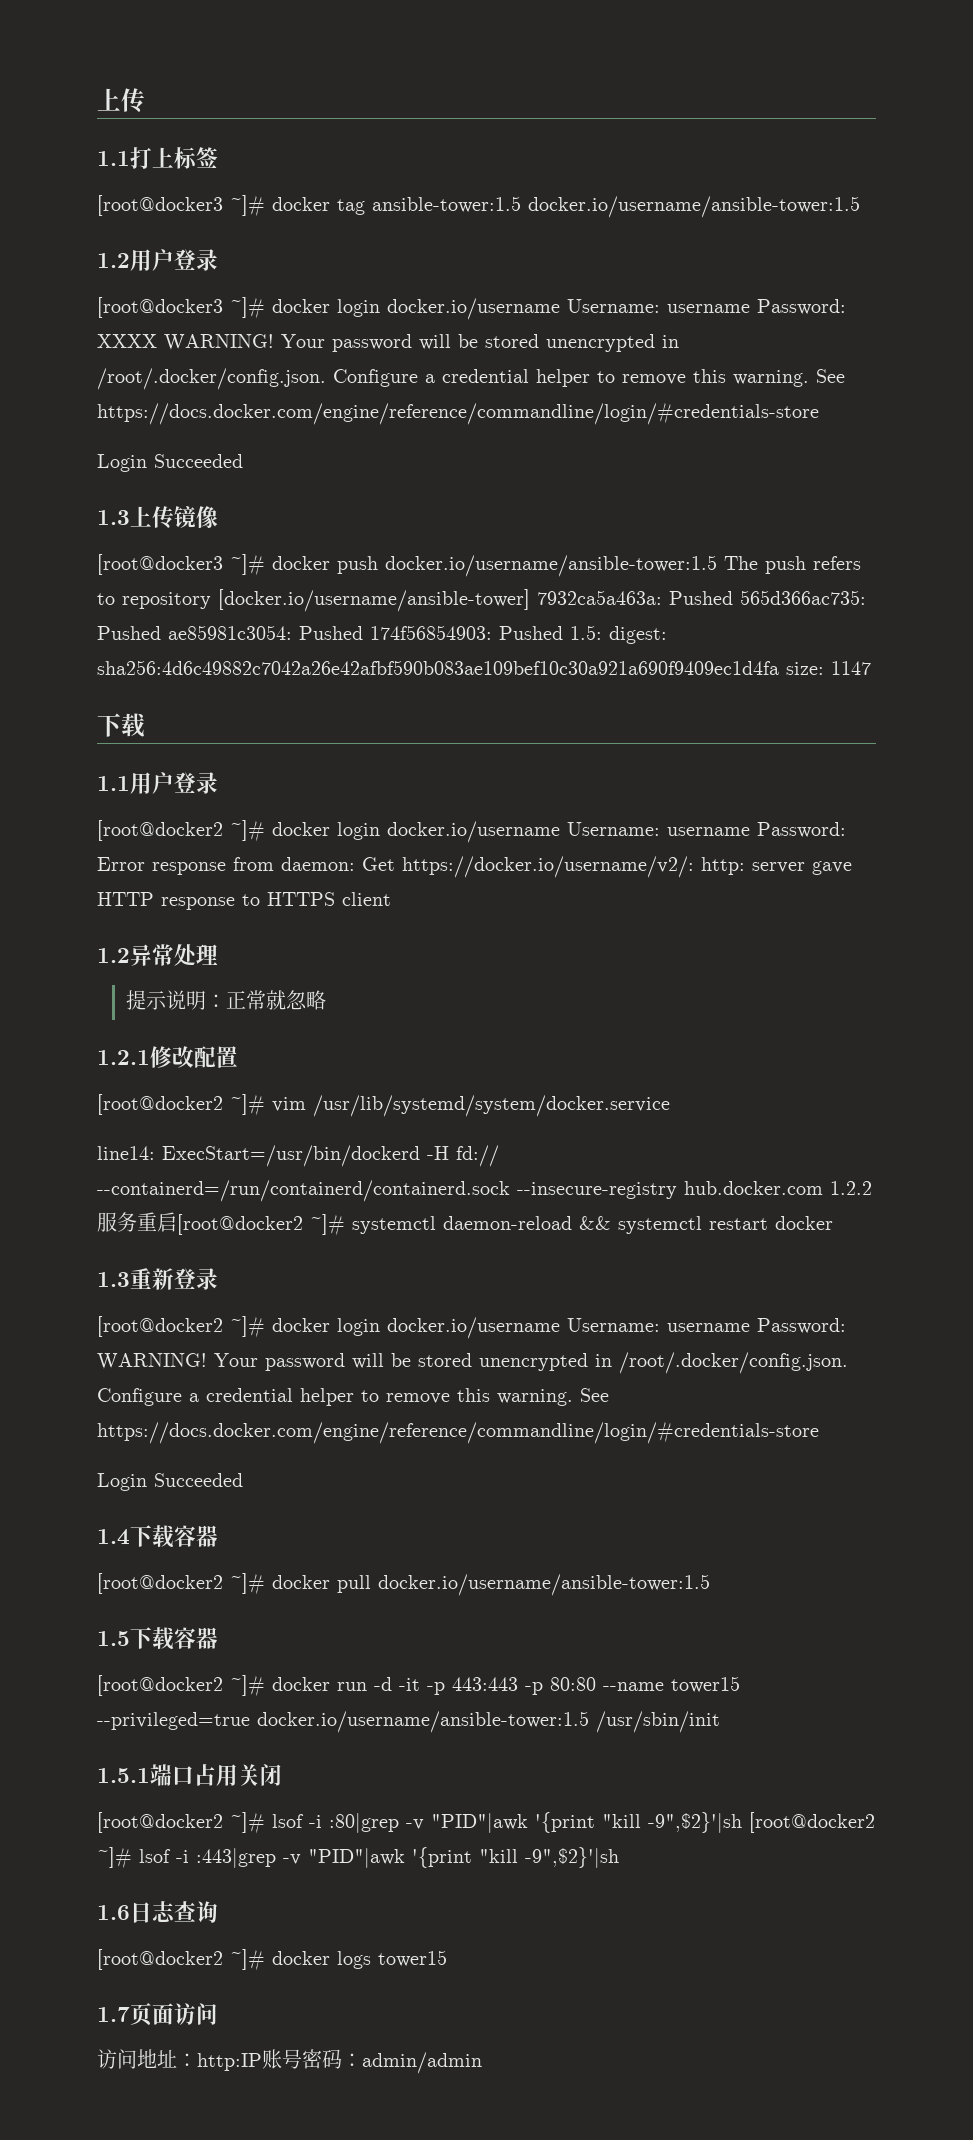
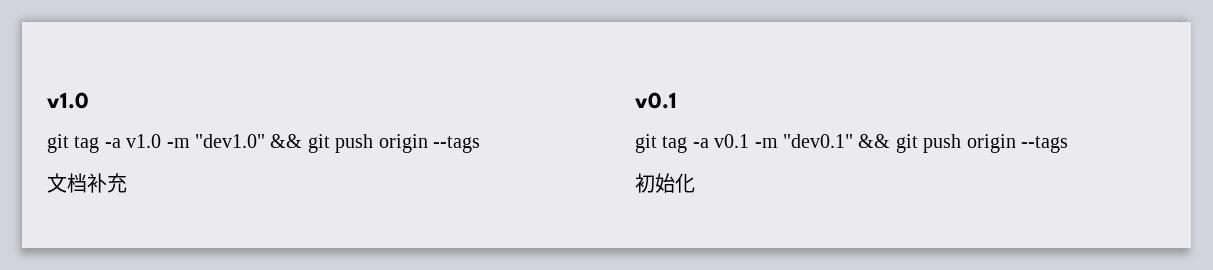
[97,88,145,113] [97,147,218,169] [97,195,860,218] [97,249,218,271] [97,297,846,320] [97,334,679,352] [97,368,845,390] [97,402,819,425] [97,454,243,472] [97,506,218,529] [97,554,861,577] [97,589,866,612] [97,625,667,644] [97,660,871,675] [97,713,145,738] [97,772,218,794] [97,820,846,843] [97,856,852,878] [97,892,391,910] [97,944,218,966] [126,990,327,1010] [97,1046,238,1068] [97,1094,670,1117] [97,1145,499,1167] [97,1180,872,1202] [97,1212,833,1236] [97,1268,218,1290] [97,1316,846,1339] [97,1352,848,1374] [97,1388,609,1406] [97,1421,819,1444] [97,1473,243,1491] [97,1525,218,1548] [97,1573,710,1596] [97,1627,218,1650] [97,1675,740,1697] [97,1711,720,1733] [97,1764,282,1786] [97,1812,875,1834] [97,1847,619,1869] [97,1901,218,1923] [97,1949,447,1971] [97,2003,218,2026] [97,2049,482,2074] 上传 // 1.1打上标签 // [root@docker3 ~]# docker tag ansible-tower:1.5 docker.io/username/ansible-tower:1.5 // 1.2用户登录 // [root@docker3 ~]# docker login docker.io/username Username: username Password: XXXX WARNING! Your password will be stored unencrypted in /root/.docker/config.json. Configure a credential helper to remove this warning. See https://docs.docker.com/engine/reference/commandline/login/#credentials-store // Login Succeeded // 1.3上传镜像 // [root@docker3 ~]# docker push docker.io/username/ansible-tower:1.5 The push refers to repository [docker.io/username/ansible-tower] 7932ca5a463a: Pushed 565d366ac735: Pushed ae85981c3054: Pushed 174f56854903: Pushed 1.5: digest: sha256:4d6c49882c7042a26e42afbf590b083ae109bef10c30a921a690f9409ec1d4fa size: 1147 // 下载 // 1.1用户登录 // [root@docker2 ~]# docker login docker.io/username Username: username Password: Error response from daemon: Get https://docker.io/username/v2/: http: server gave HTTP response to HTTPS client // 1.2异常处理 // 提示说明：正常就忽略 // 1.2.1修改配置 // [root@docker2 ~]# vim /usr/lib/systemd/system/docker.service // line14: ExecStart=/usr/bin/dockerd -H fd:// --containerd=/run/containerd/containerd.sock --insecure-registry hub.docker.com 1.2.2服务重启[root@docker2 ~]# systemctl daemon-reload && systemctl restart docker // 1.3重新登录 // [root@docker2 ~]# docker login docker.io/username Username: username Password: WARNING! Your password will be stored unencrypted in /root/.docker/config.json. Configure a credential helper to remove this warning. See https://docs.docker.com/engine/reference/commandline/login/#credentials-store // Login Succeeded // 1.4下载容器 // [root@docker2 ~]# docker pull docker.io/username/ansible-tower:1.5 // 1.5下载容器 // [root@docker2 ~]# docker run -d -it -p 443:443 -p 80:80 --name tower15 --privileged=true docker.io/username/ansible-tower:1.5 /usr/sbin/init // 1.5.1端口占用关闭 // [root@docker2 ~]# lsof -i :80|grep -v "PID"|awk '{print "kill -9",$2}'|sh [root@docker2 ~]# lsof -i :443|grep -v "PID"|awk '{print "kill -9",$2}'|sh // 1.6日志查询 // [root@docker2 ~]# docker logs tower15 // 1.7页面访问 // 访问地址：http:IP账号密码：admin/admin -> [47,92,89,109] [47,134,480,153] [47,173,127,193] [635,92,677,109] [635,134,1068,153] [635,173,695,193] v1.0 // git tag -a v1.0 -m "dev1.0" && git push origin --tags // 文档补充 // v0.1 // git tag -a v0.1 -m "dev0.1" && git push origin --tags // 初始化

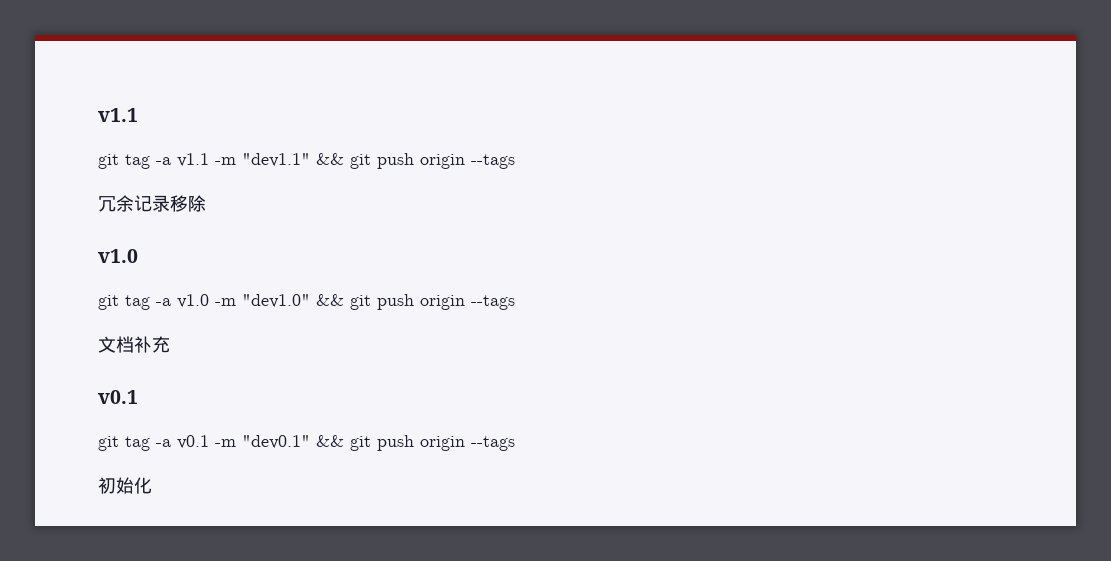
(47, 100) none -> [98,108,138,122] [98,153,515,169] [98,195,206,212] v1.1 // git tag -a v1.1 -m "dev1.1" && git push origin --tags // 冗余记录移除 //

